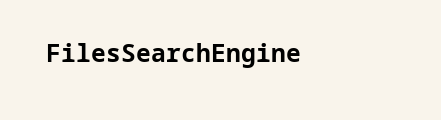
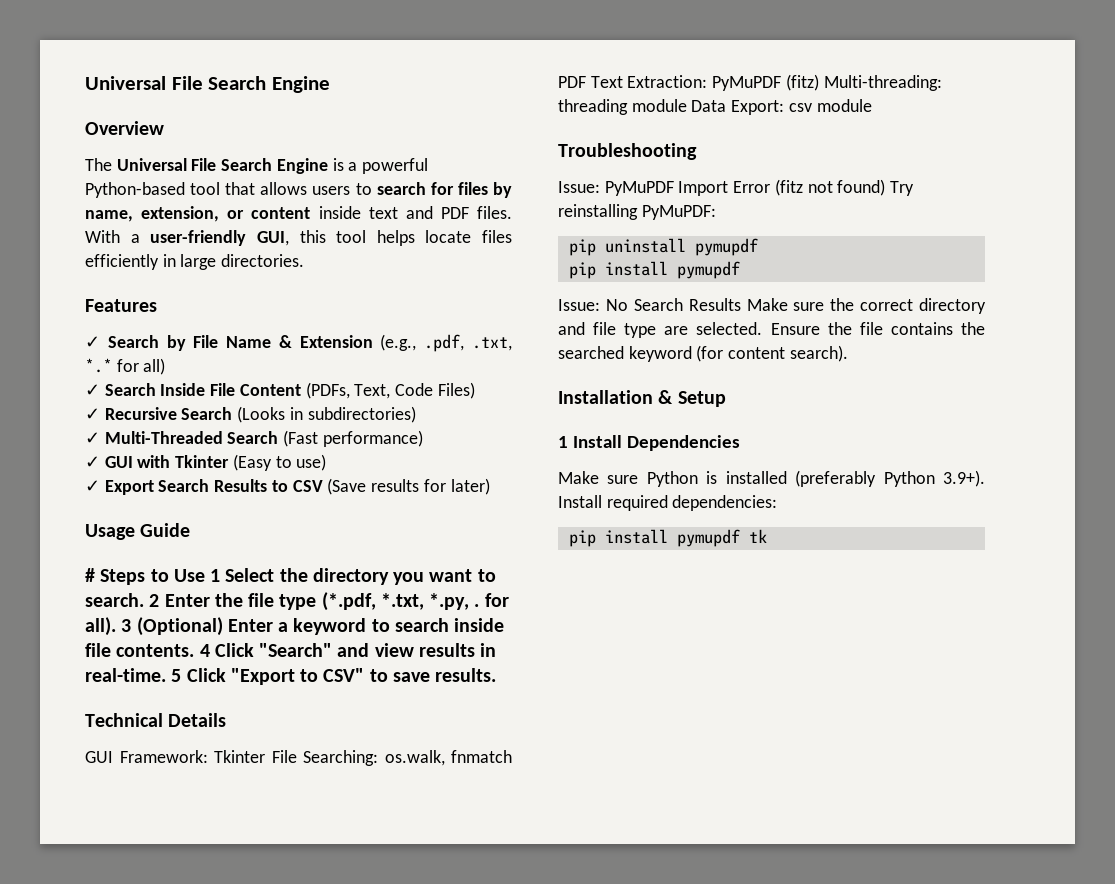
[46,43,301,68] FilesSearchEngine -> [85,76,330,93] [85,121,164,135] [85,158,429,174] [85,182,512,198] [85,206,512,222] [85,230,512,246] [85,254,305,270] [85,299,157,312] [85,334,512,352] [85,358,166,375] [85,382,475,399] [85,406,416,423] [85,430,423,447] [85,454,327,471] [85,478,490,495] [85,523,191,540] [85,568,496,585] [85,592,509,611] [85,617,505,636] [85,643,497,657] [85,668,497,685] [85,713,227,727] [85,750,512,766] [558,74,942,91] [558,99,872,115] [558,143,697,160] [558,179,915,196] [558,204,716,220] [568,238,758,256] [568,261,740,279] [558,298,986,314] [558,322,985,338] [558,345,848,362] [558,390,726,407] [558,435,740,451] [558,470,985,487] [558,495,778,511] [568,529,767,547] Universal File Search Engine // Overview // The Universal File Search Engine is a powerful Python-based tool that allows users to search for files by name, extension, or content inside text and PDF files. With a user-friendly GUI, this tool helps locate files efficiently in large directories. // Features // ✓ Search by File Name & Extension (e.g., .pdf, .txt, *.* for all) // ✓ Search Inside File Content (PDFs, Text, Code Files) // ✓ Recursive Search (Looks in subdirectories) // ✓ Multi-Threaded Search (Fast performance) // ✓ GUI with Tkinter (Easy to use) // ✓ Export Search Results to CSV (Save results for later) // Usage Guide // # Steps to Use 1 Select the directory you want to search. 2 Enter the file type (*.pdf, *.txt, *.py, . for all). 3 (Optional) Enter a keyword to search inside file contents. 4 Click "Search" and view results in real-time. 5 Click "Export to CSV" to save results. // Technical Details // GUI Framework: Tkinter File Searching: os.walk, fnmatch PDF Text Extraction: PyMuPDF (fitz) Multi-threading: threading module Data Export: csv module // Troubleshooting // Issue: PyMuPDF Import Error (fitz not found) Try reinstalling PyMuPDF: // pip uninstall pymupdf // pip install pymupdf // Issue: No Search Results Make sure the correct directory and file type are selected. Ensure the file contains the searched keyword (for content search). // Installation & Setup // 1 Install Dependencies // Make sure Python is installed (preferably Python 3.9+). Install required dependencies: // pip install pymupdf tk

